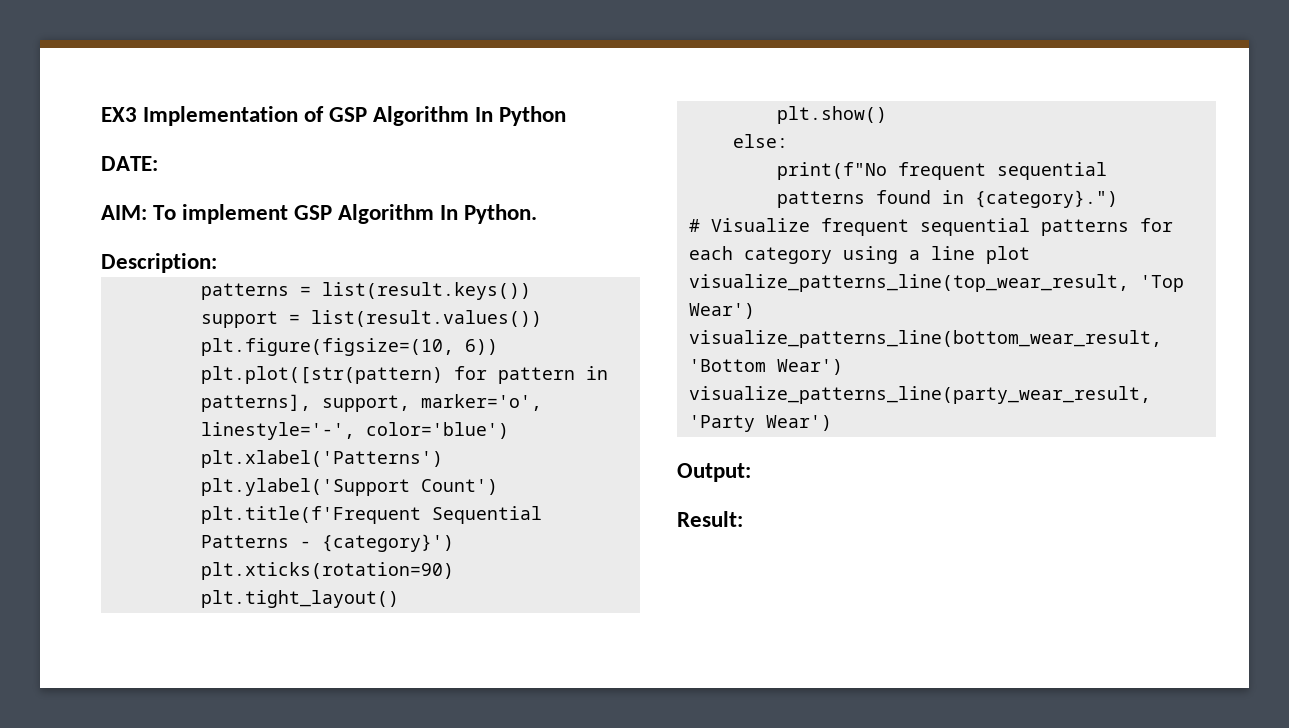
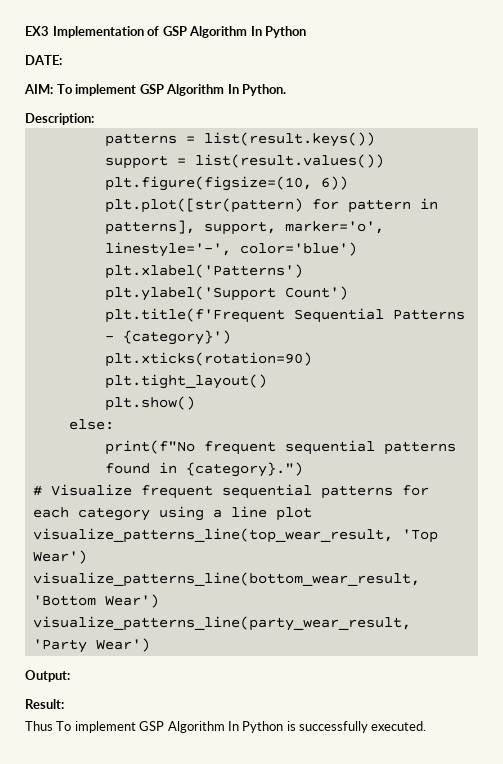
(743, 519) none -> [25,721,427,733] // Thus To implement GSP Algorithm In Python is successfully executed.

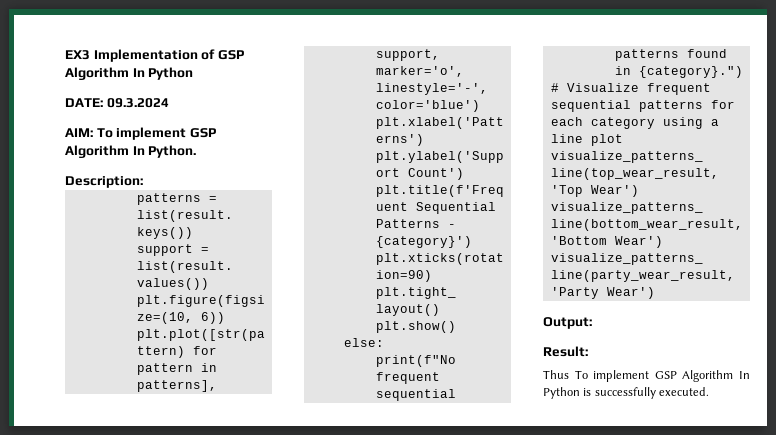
(62, 60) none -> [106,98,169,108] 09.3.2024

